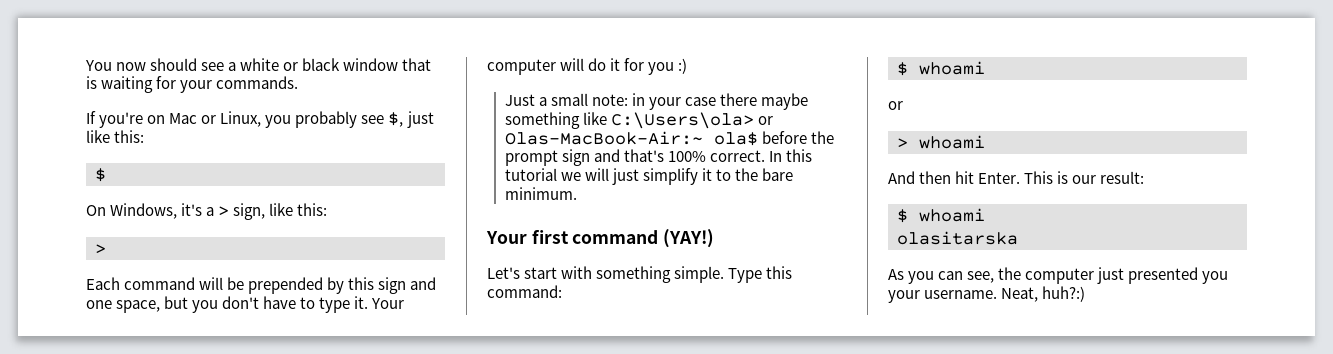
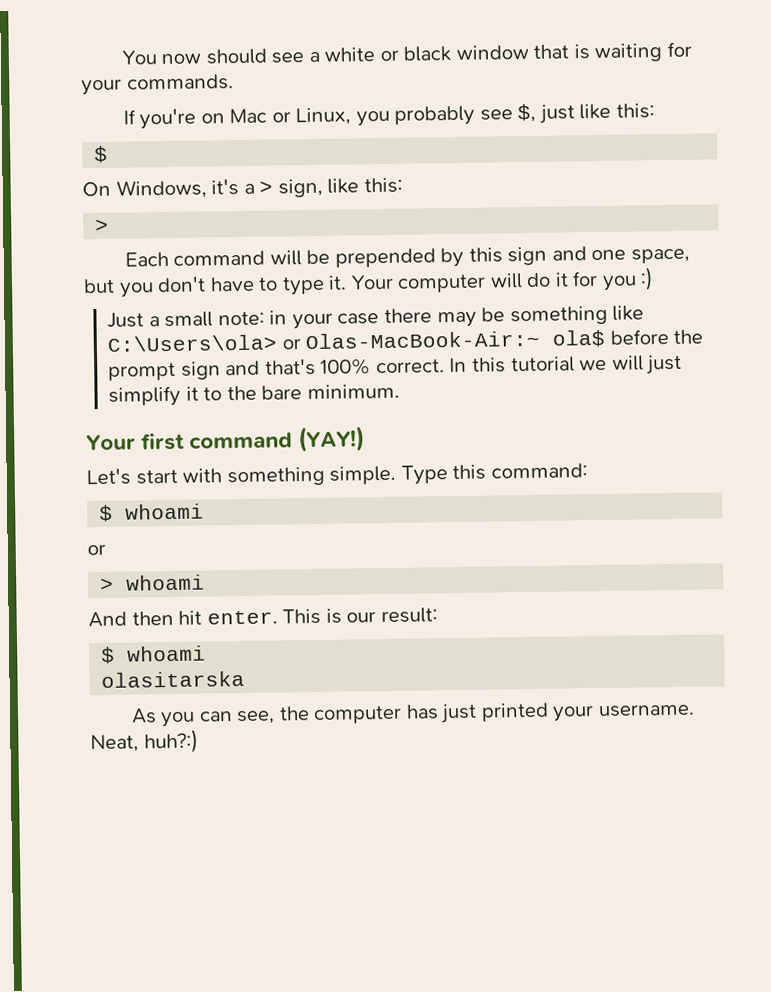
[760,93,808,110] maybe -> [436,307,506,328] may be
[978,172,1021,184] Enter. -> [206,610,278,625] enter.
[1097,267,1229,284] just presented you -> [405,702,549,724] has just printed

